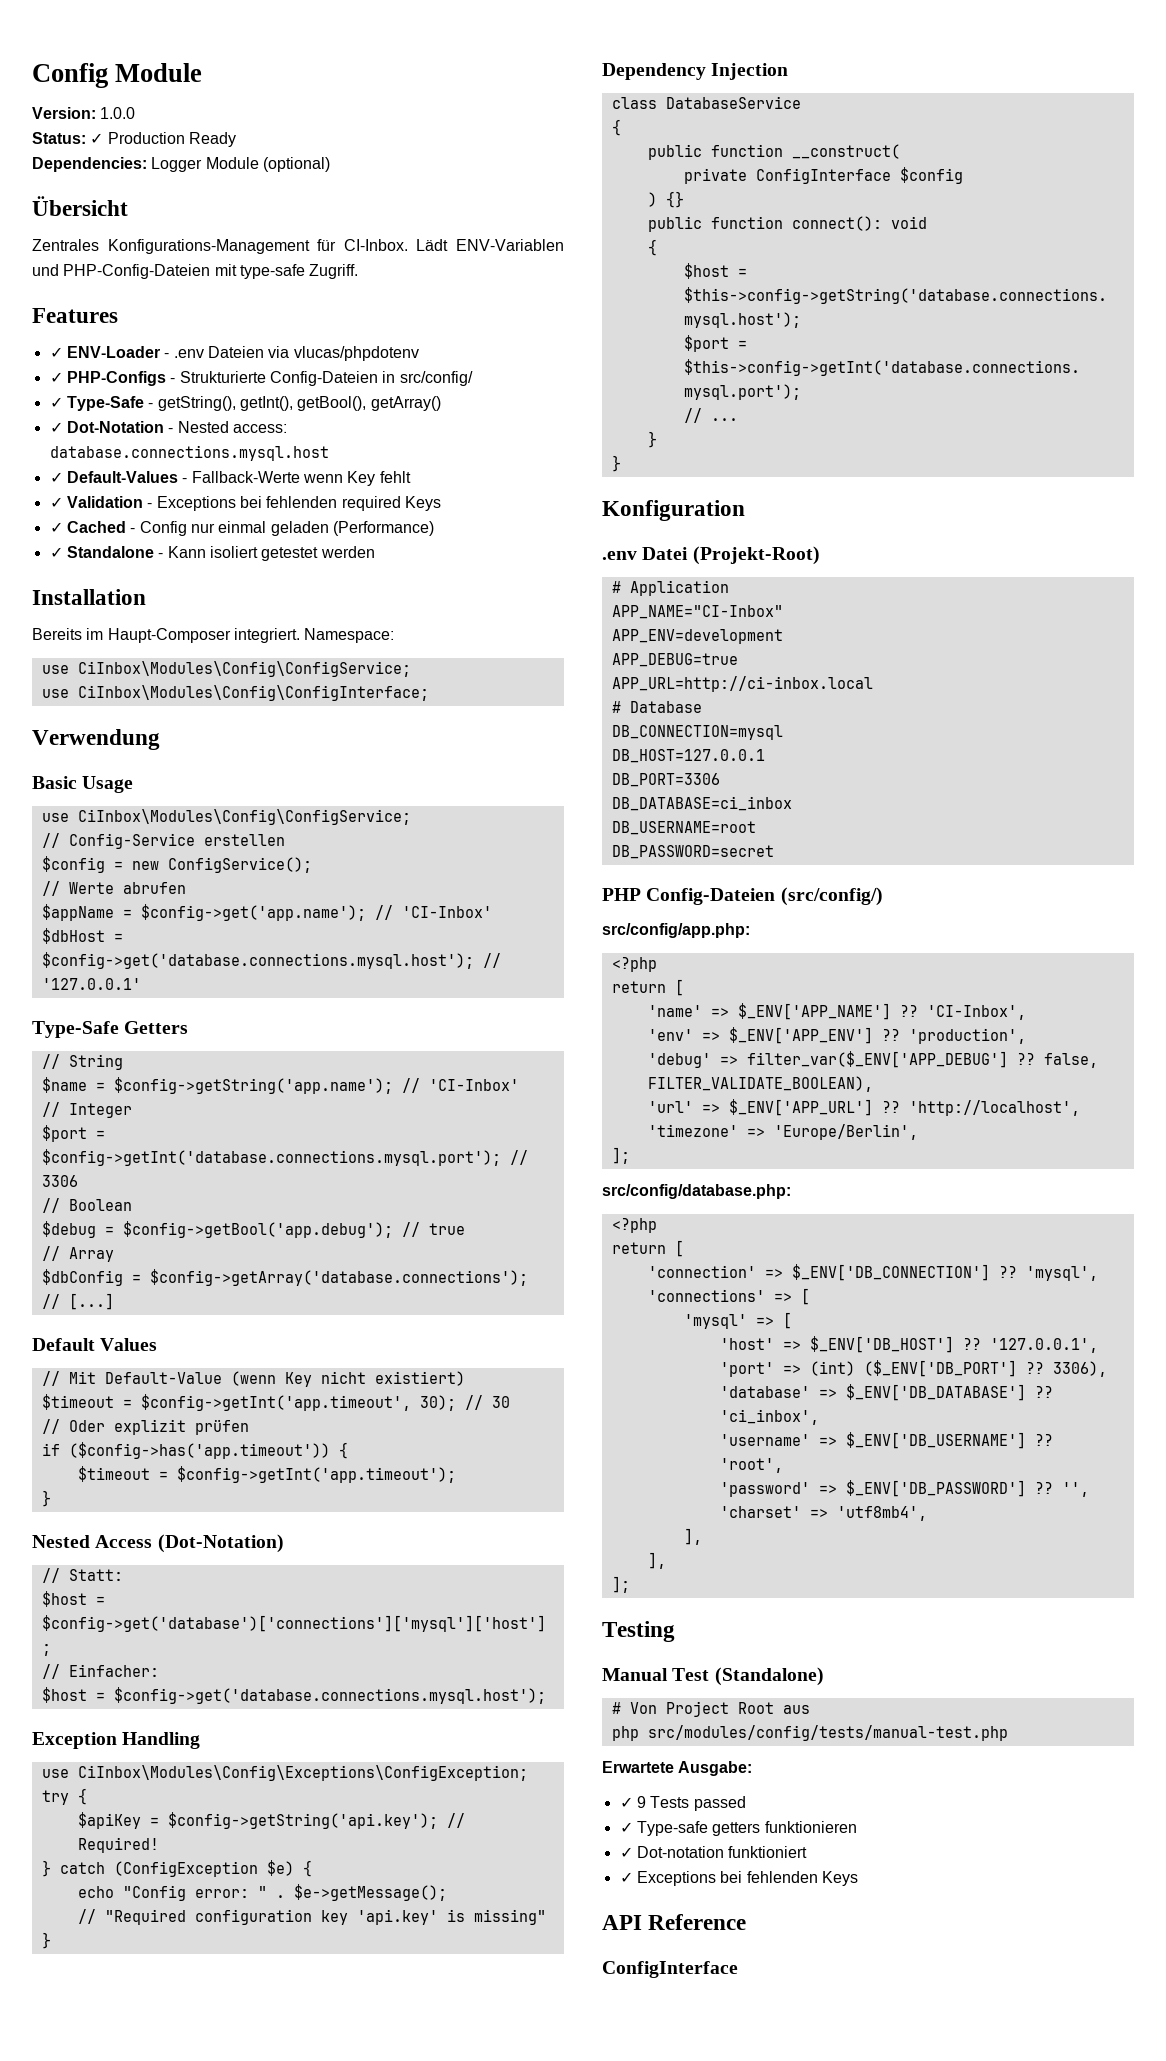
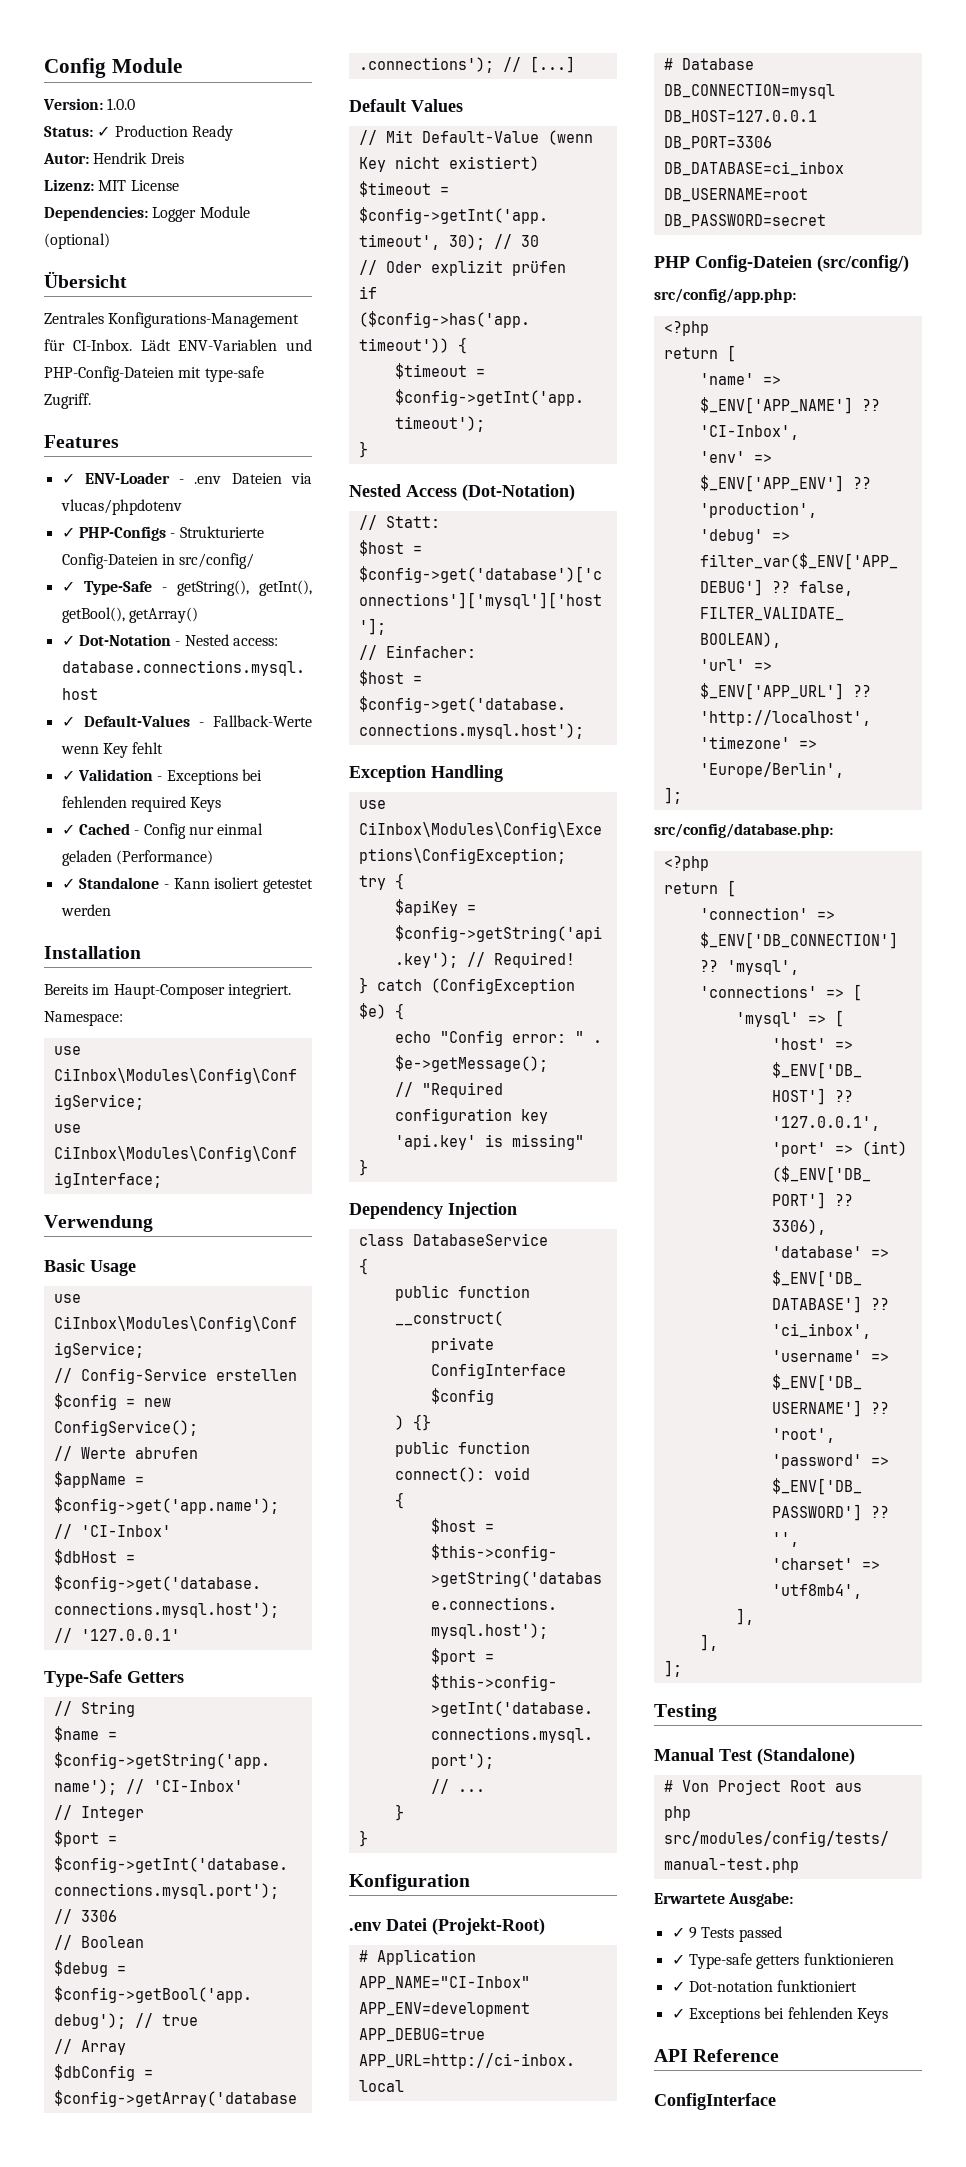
(236, 139) none -> [43,152,184,164] [44,179,179,191] // Autor: Hendrik Dreis // Lizenz: MIT License

